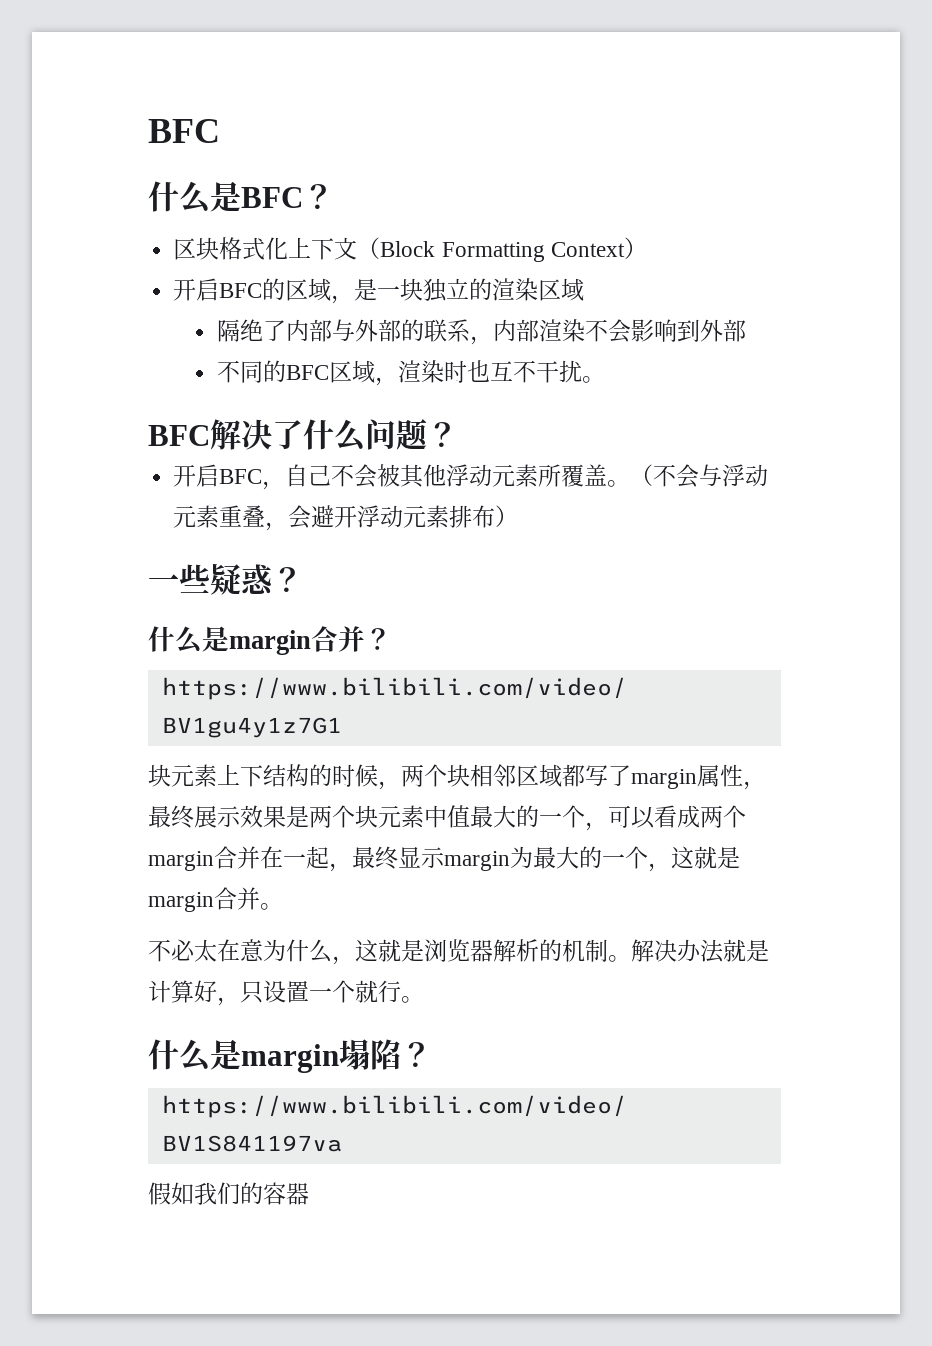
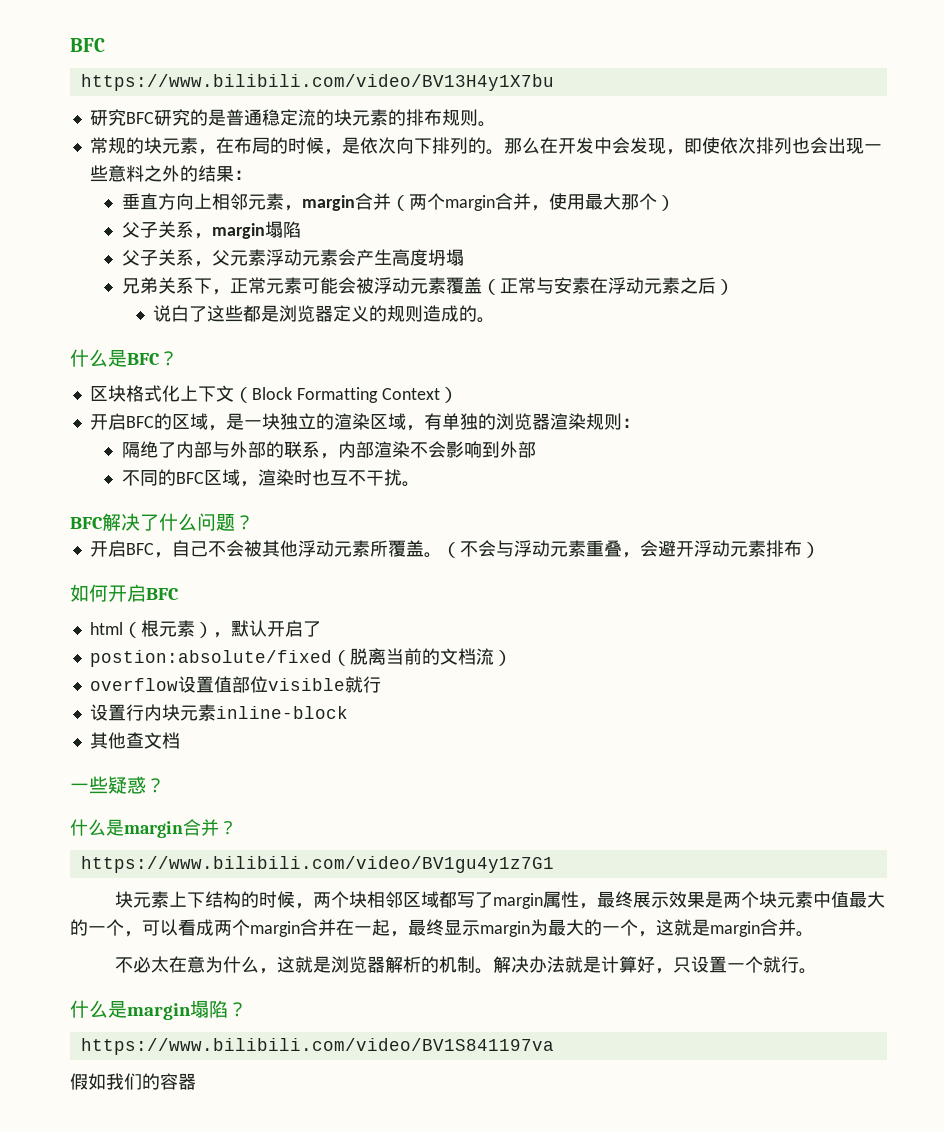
[148,119,220,143] BFC -> [70,38,105,52] [80,74,554,91] [89,109,496,127] [89,137,882,155] [89,165,252,182] [121,193,675,211] [121,221,301,239] [121,249,464,267] [121,277,734,295] [153,305,496,323] BFC // https://www.bilibili.com/video/BV13H4y1X7bu // 研究BFC研究的是普通稳定流的块元素的排布规则。 // 常规的块元素，在布局的时候，是依次向下排列的。那么在开发中会发现，即使依次排列也会出现一些意料之外的结果： // 垂直方向上相邻元素，margin合并（两个margin合并，使用最大那个） // 父子关系，margin塌陷 // 父子关系，父元素浮动元素会产生高度坍塌 // 兄弟关系下，正常元素可能会被浮动元素覆盖（正常与安素在浮动元素之后） // 说白了这些都是浏览器定义的规则造成的。
(585, 289) none -> [405,413,640,431] ，有单独的浏览器渲染规则：
(519, 516) none -> [70,584,179,602] [89,620,321,638] [89,648,512,667] [89,676,381,693] [89,704,348,721] [89,732,180,749] // 如何开启BFC // html（根元素），默认开启了 // postion:absolute/fixed（脱离当前的文档流） // overflow设置值部位visible就行 // 设置行内块元素inline-block // 其他查文档

